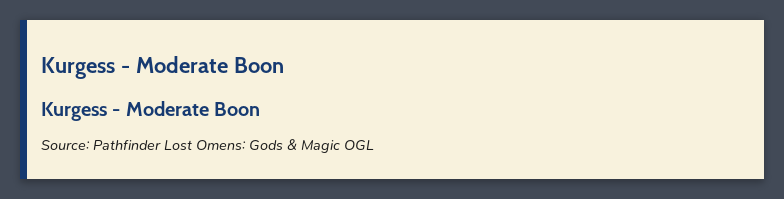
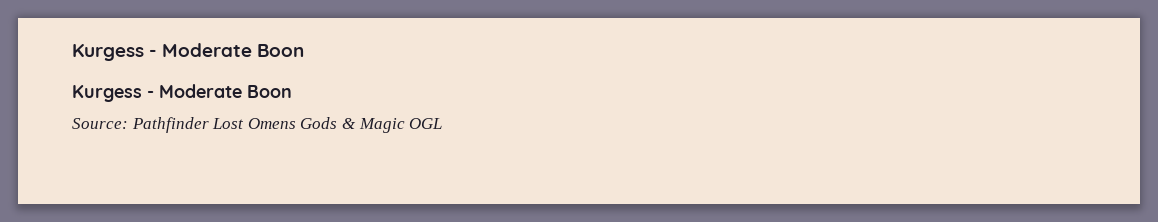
[196,140,246,150] Omens: -> [247,118,296,129] Omens

